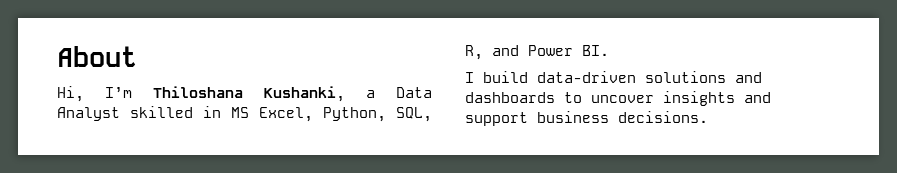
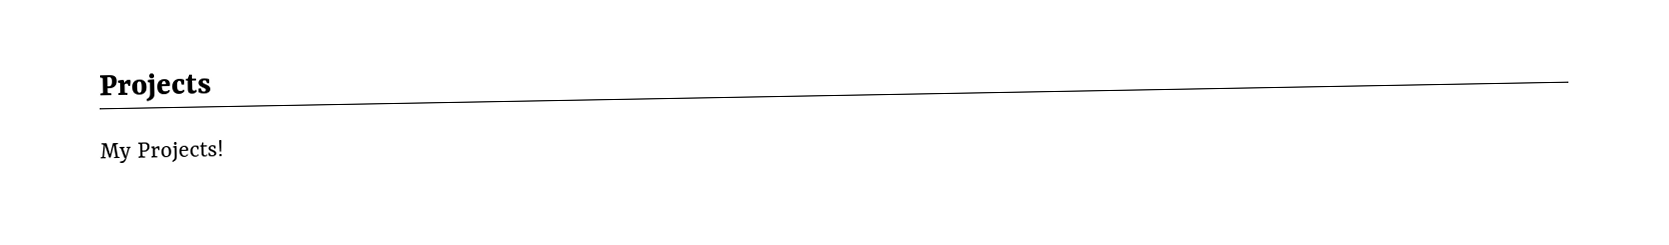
[57,46,137,67] [57,86,432,102] [57,106,432,122] [465,45,609,60] [465,71,762,83] [465,91,771,106] [465,111,708,126] About // Hi, I’m Thiloshana Kushanki, a Data Analyst skilled in MS Excel, Python, SQL, R, and Power BI. // I build data-driven solutions and dashboards to uncover insights and support business decisions. -> [99,72,212,103] [100,140,224,164] Projects // My Projects!

